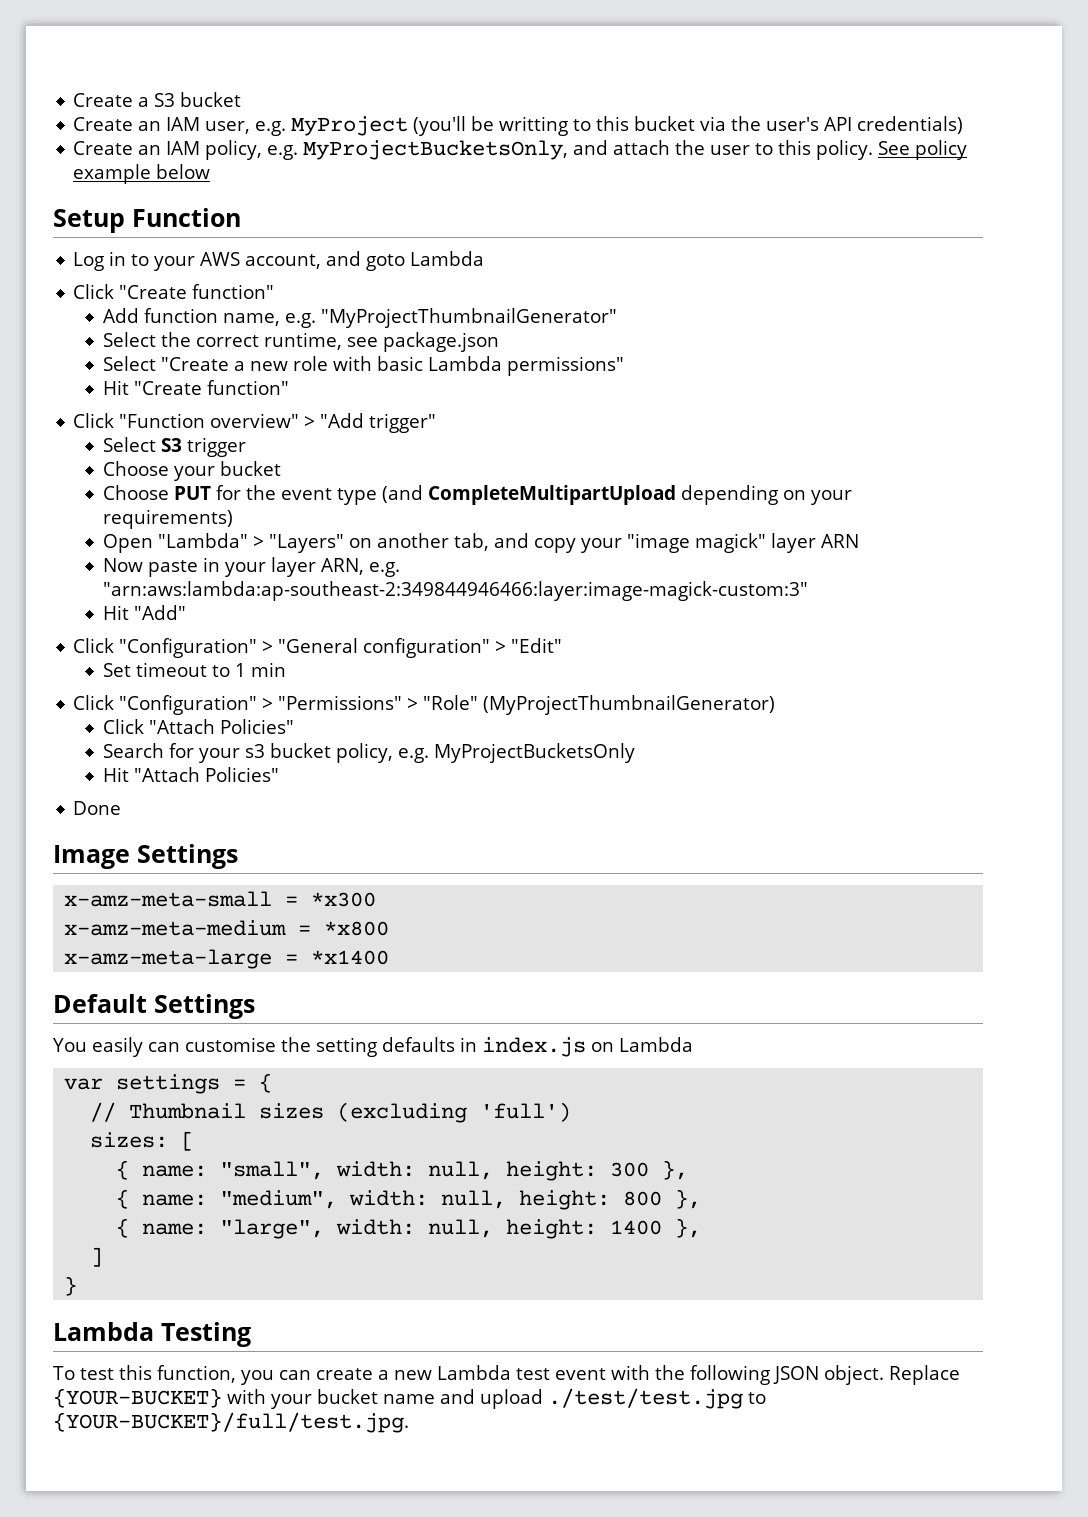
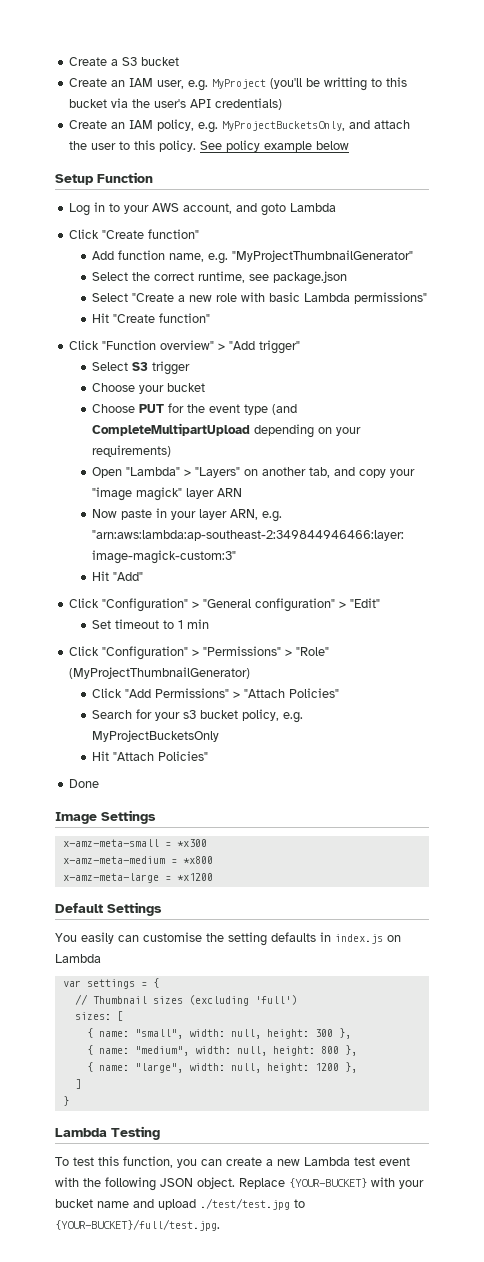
(144, 726) none -> [125,688,241,698] "Add Permissions" >
[311,950,390,965] *x1400 -> [176,873,213,881] *x1200
[610,1220,663,1235] 1400 -> [314,1063,339,1071] 1200

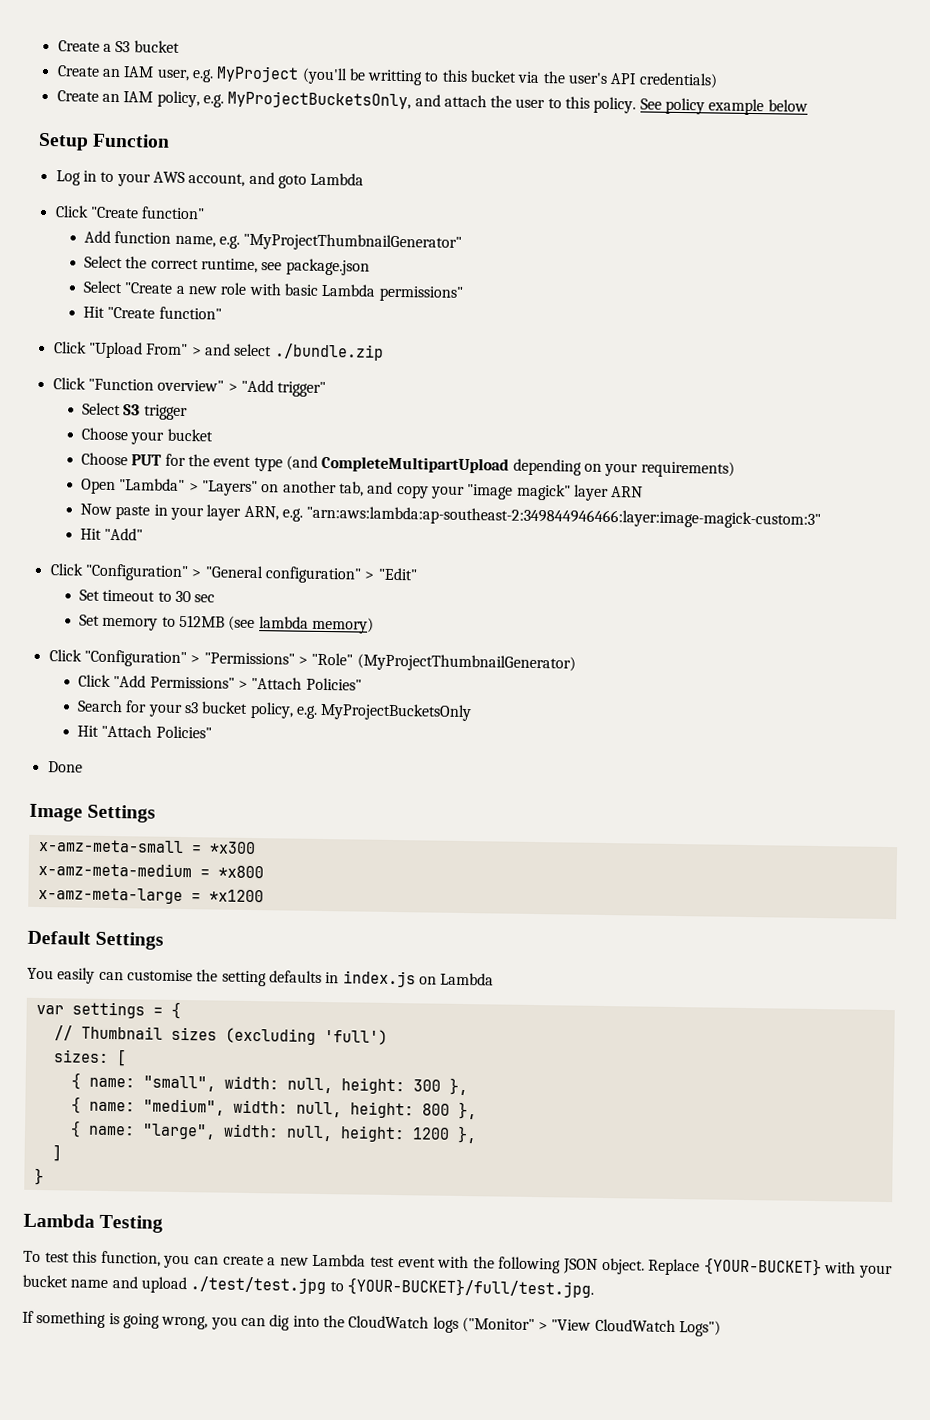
(211, 318) none -> [53,341,384,361] // Click "Upload From" > and select ./bundle.zip
[178,619,210,629] 1 min -> [175,590,216,603] [79,614,375,634] 30 sec // Set memory to 512MB (see lambda memory)
(220, 1225) none -> [22,1310,722,1337] // If something is going wrong, you can dig into the CloudWatch logs ("Monitor" > "View CloudWatch Logs")

